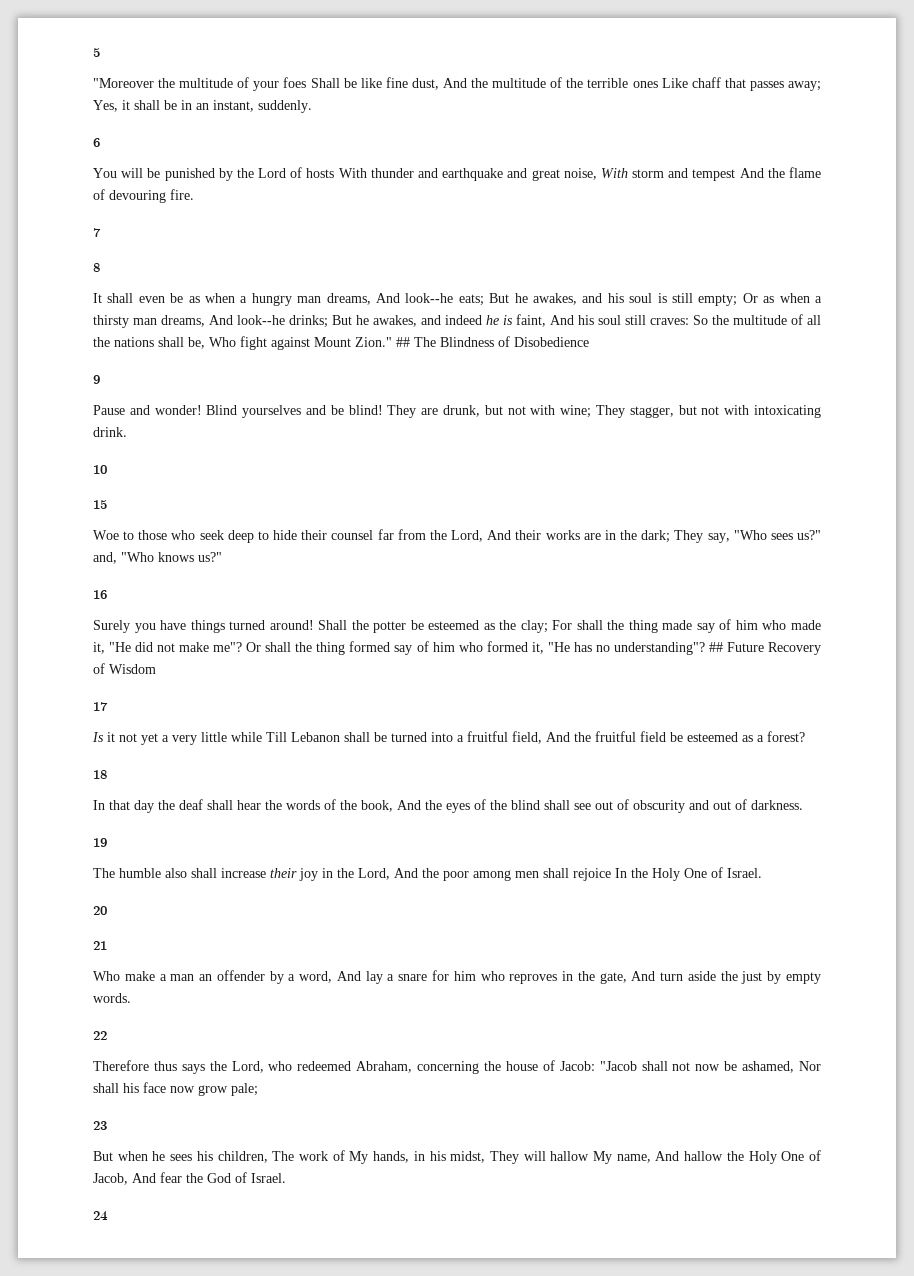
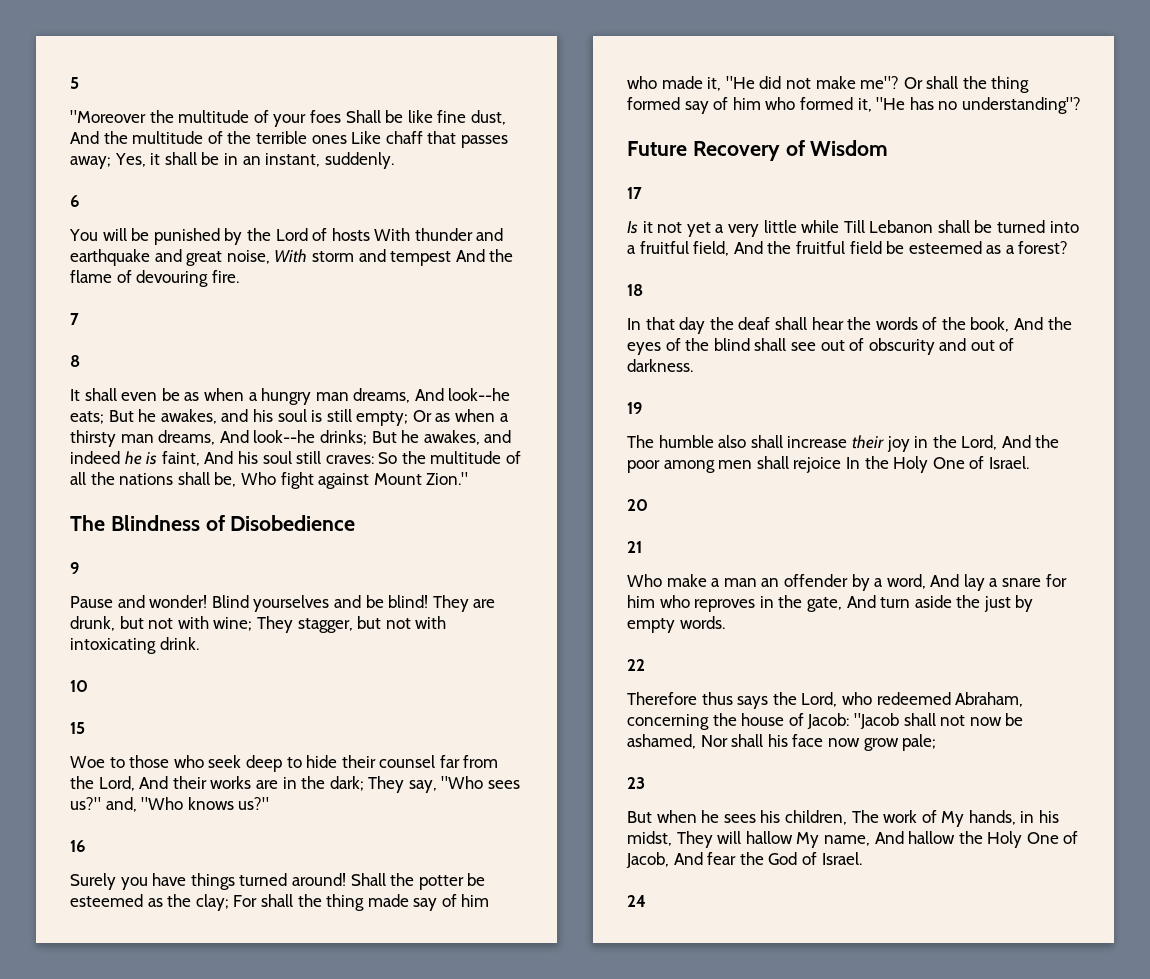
[396,337,410,347] ## -> (469, 478) //
[708,642,723,652] ## -> (1081, 105) //

